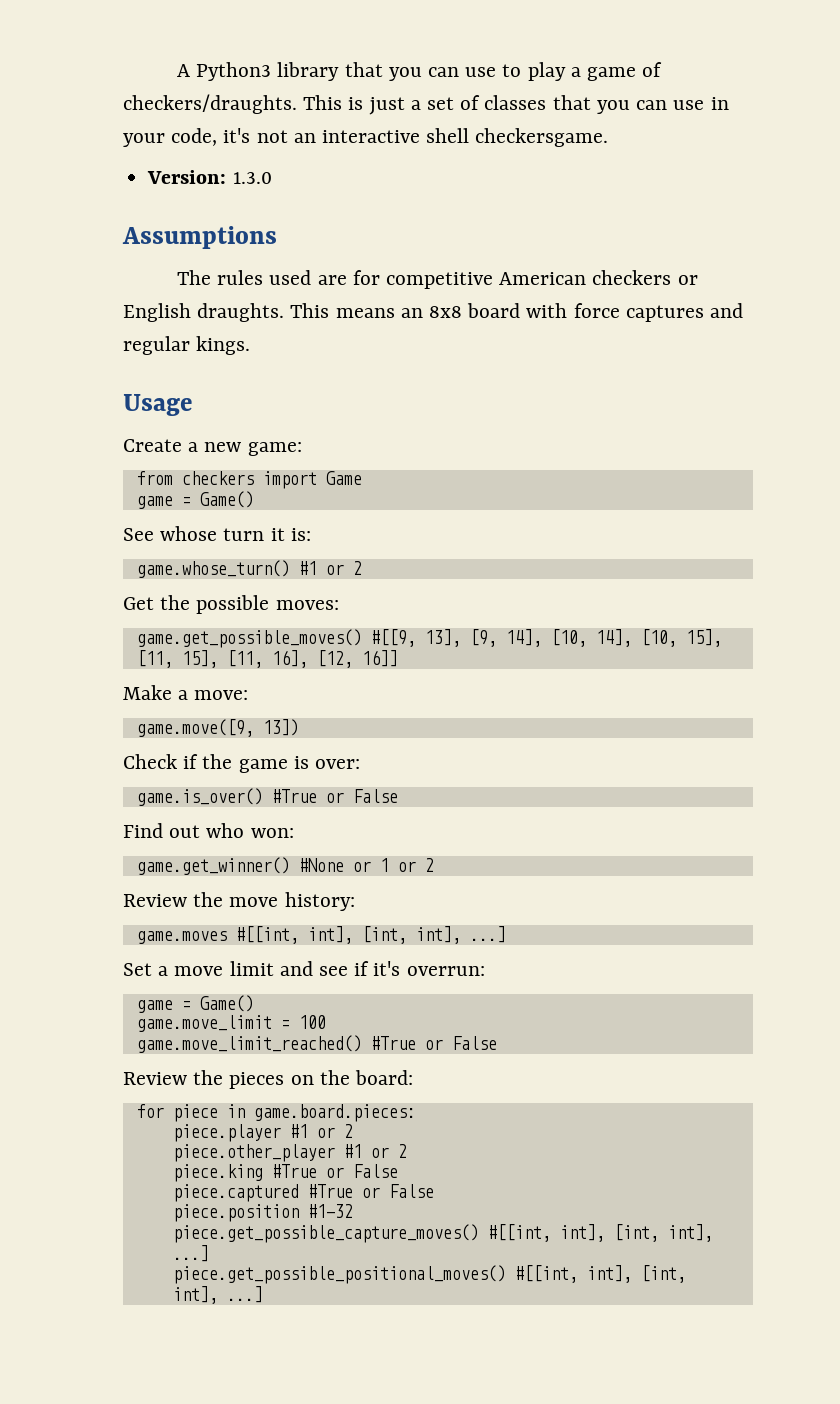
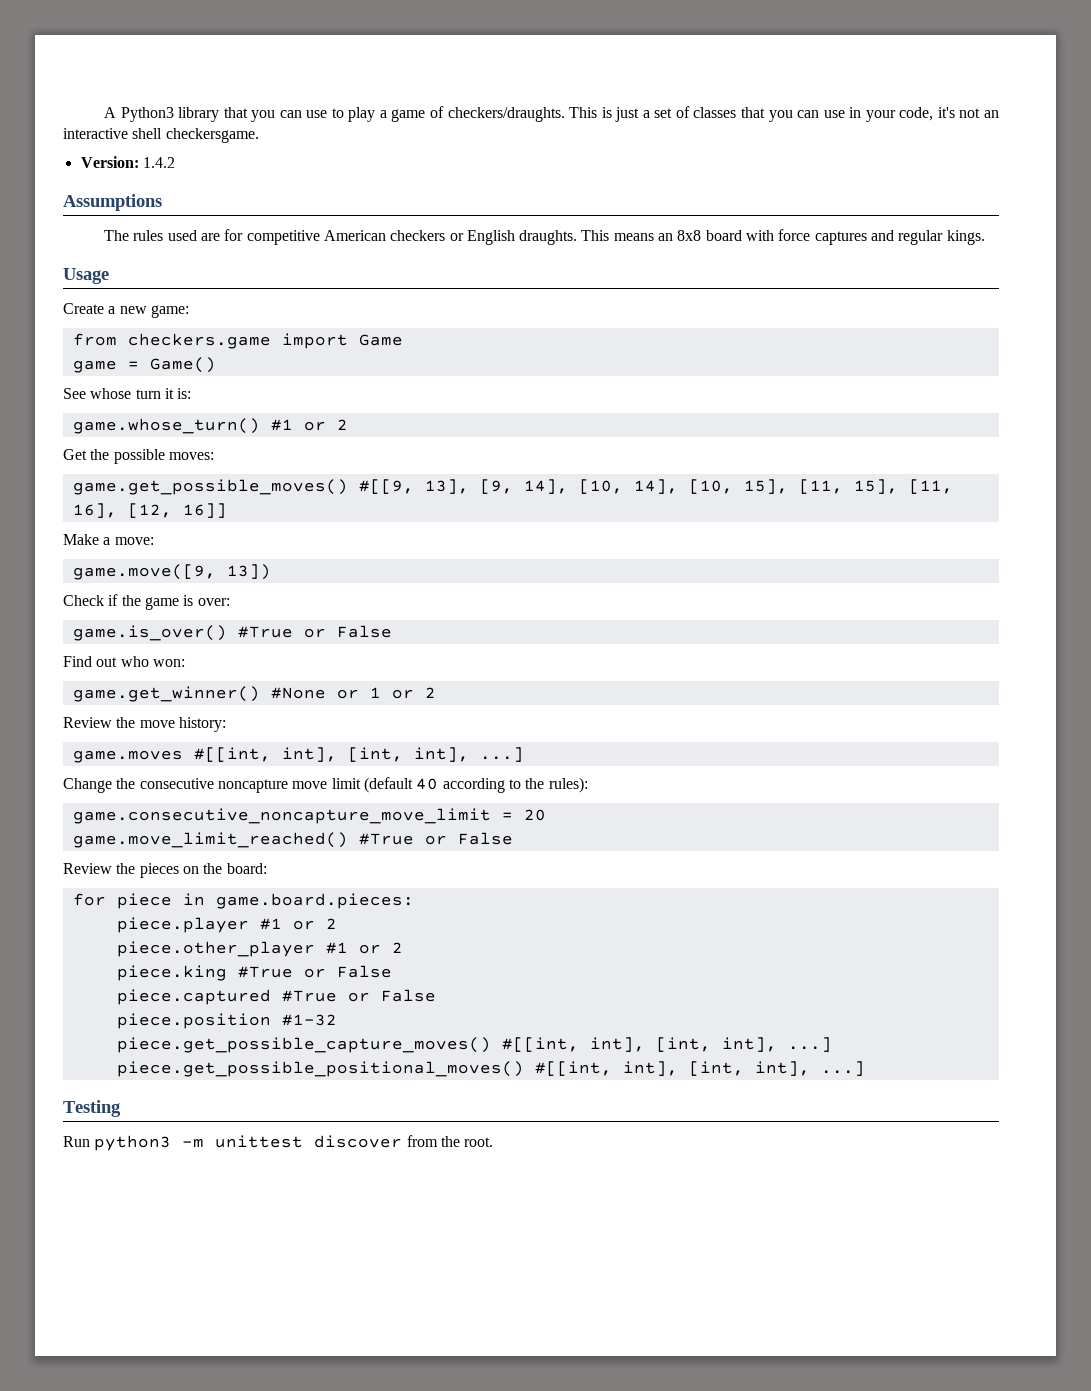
[232,172,272,184] 1.3.0 -> [142,157,175,168] 1.4.2
[181,471,254,485] checkers -> [127,333,271,349] checkers.game
[123,961,485,976] [136,995,254,1013] [136,1015,326,1032] Set a move limit and see if it's overrun: // game = Game() // game.move_limit = 100 -> [63,777,588,793] [72,808,546,824] Change the consecutive noncapture move limit (default 40 according to the rules): // game.consecutive_noncapture_move_limit = 20
(263, 1294) none -> [63,1100,121,1117] [63,1135,494,1151] // Testing // Run python3 -m unittest discover from the root.

